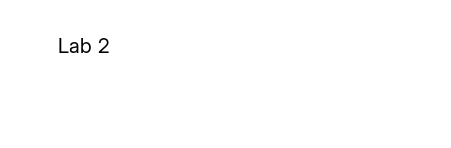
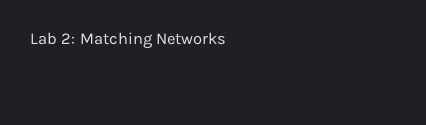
[97,38,110,53] 2 -> [61,32,227,49] 2: Matching Networks

